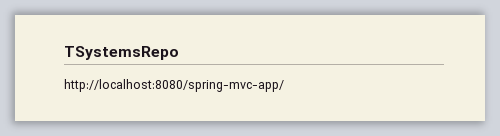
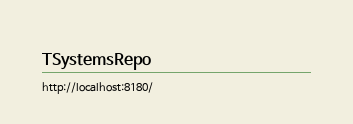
[64,79,284,92] http://localhost:8080/spring-mvc-app/ -> [42,82,153,94] http://localhost:8180/

